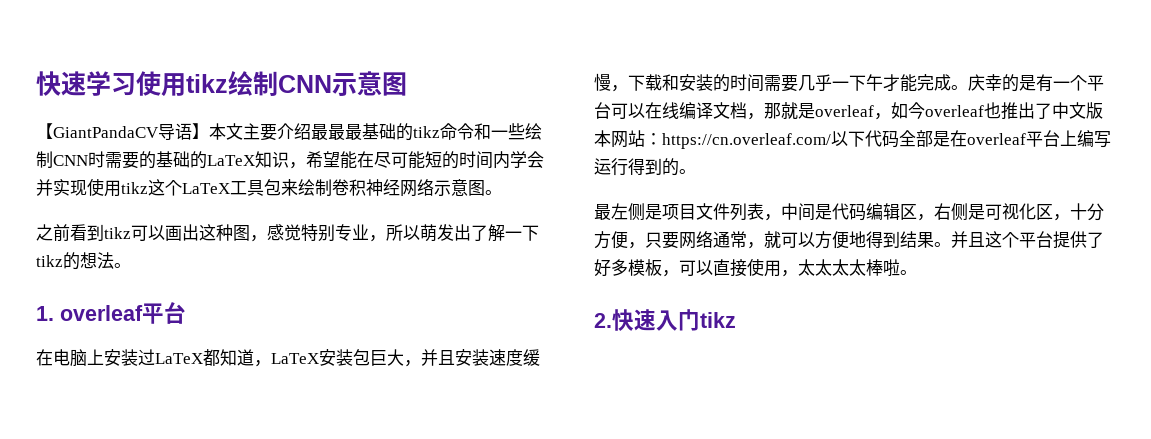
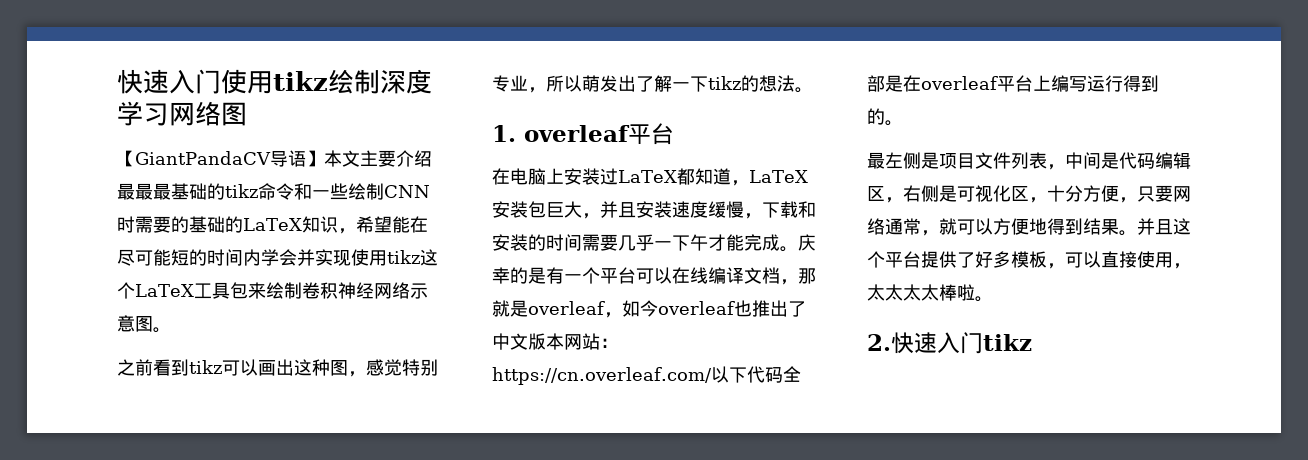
[36,71,136,96] 快速学习 -> [117,69,221,94] 快速入门
[278,71,382,96] CNN示意 -> [380,69,432,94] [117,101,221,126] 深度学习网络

